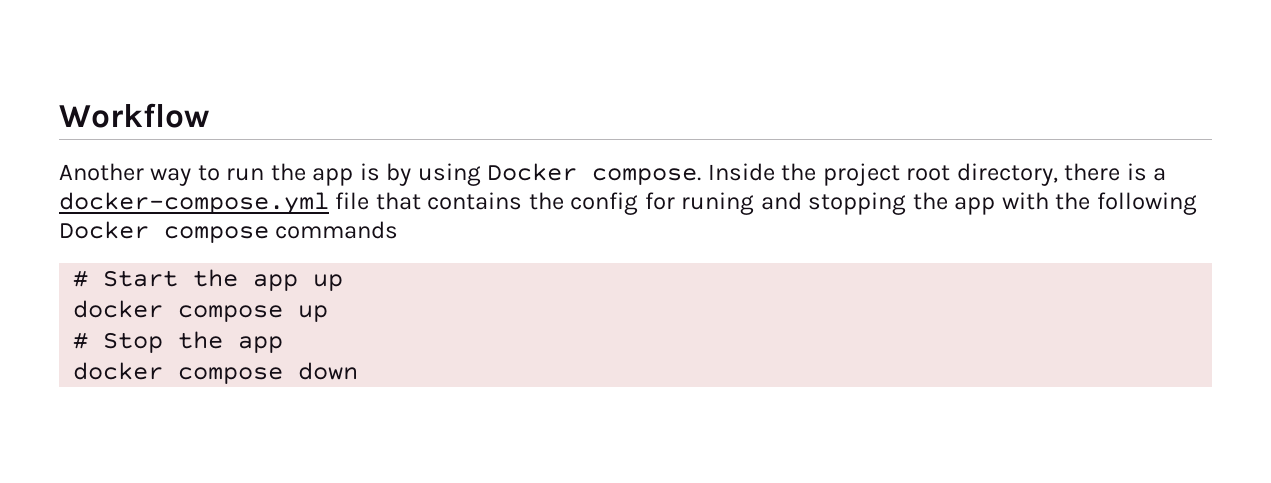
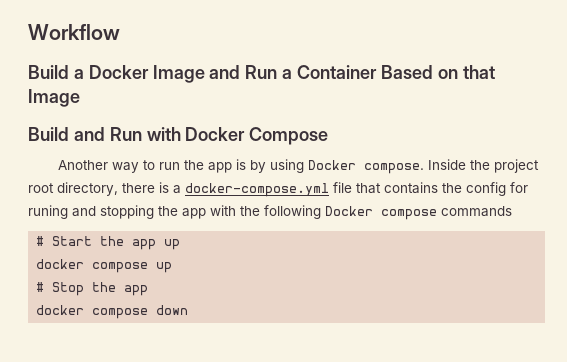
(209, 115) none -> [28,65,495,83] [28,89,80,107] [28,127,329,145] // Build a Docker Image and Run a Container Based on that Image // Build and Run with Docker Compose

